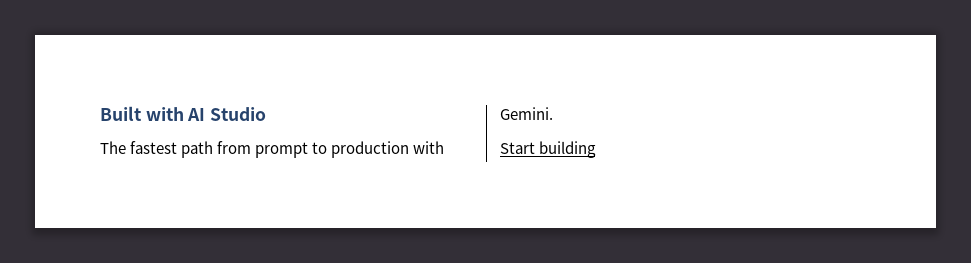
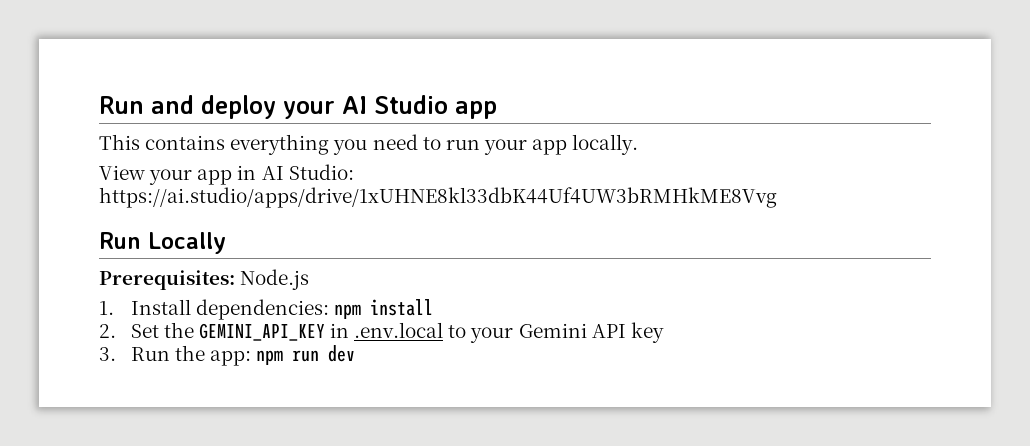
[100,106,267,121] [100,141,445,158] [500,107,553,120] [500,141,597,158] Built with AI Studio // The fastest path from prompt to production with Gemini. // Start building -> [99,95,497,119] [99,134,639,155] [99,164,354,185] [99,187,777,208] [99,232,226,254] [99,269,310,290] [99,299,433,320] [99,322,664,343] [99,345,355,366] Run and deploy your AI Studio app // This contains everything you need to run your app locally. // View your app in AI Studio: https://ai.studio/apps/drive/1xUHNE8kl33dbK44Uf4UW3bRMHkME8Vvg // Run Locally // Prerequisites: Node.js // 1. Install dependencies: npm install // 2. Set the GEMINI_API_KEY in .env.local to your Gemini API key // 3. Run the app: npm run dev

